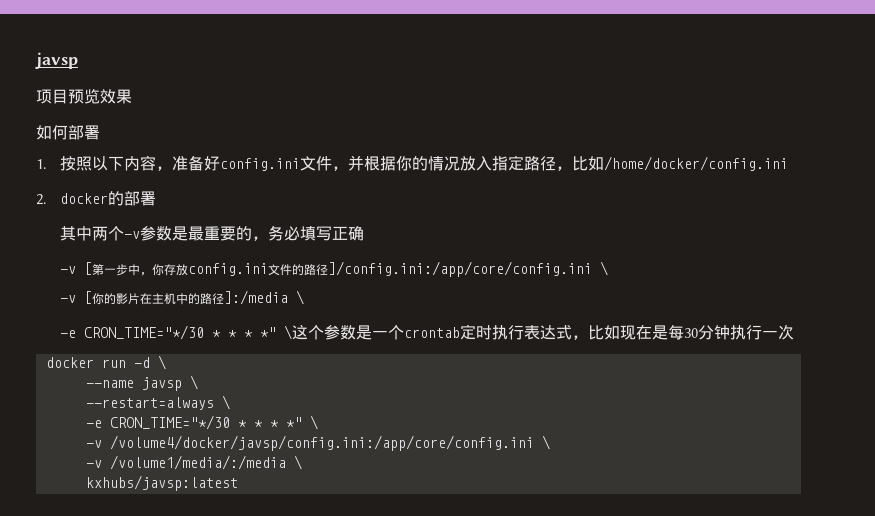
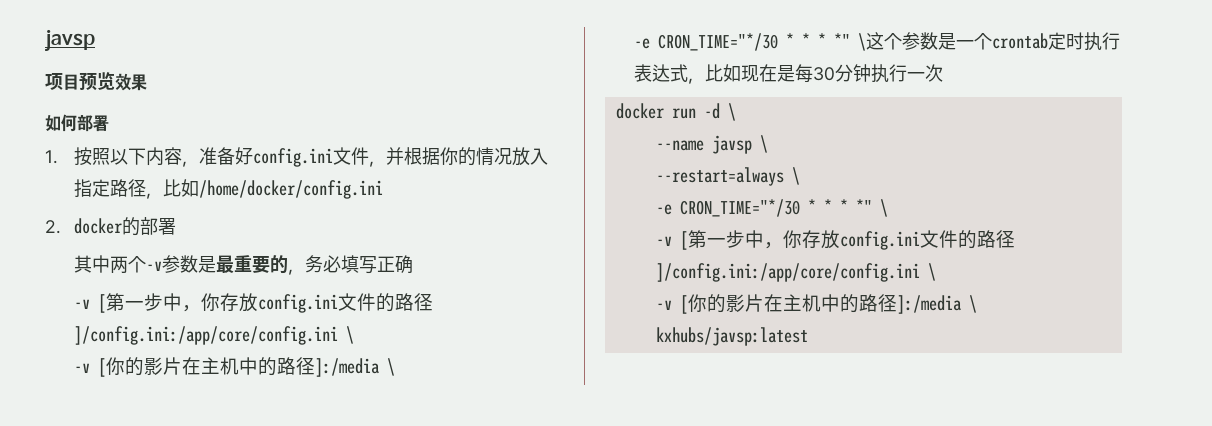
[109,435,550,451] [85,455,286,470] /volume4/docker/javsp/config.ini:/app/core/config.ini \ // -v /volume1/media/:/media -> [679,230,1015,250] [655,263,936,282] [655,294,961,314] [第一步中，你存放config.ini文件的路径]/config.ini:/app/core/config.ini \ // -v [你的影片在主机中的路径]:/media

